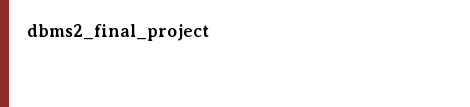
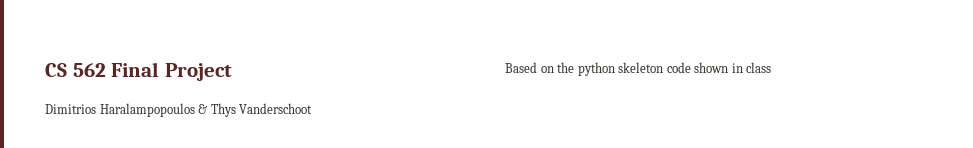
[27,24,209,41] dbms2_final_project -> [45,62,232,81] [45,103,313,117] [505,62,772,76] CS 562 Final Project // Dimitrios Haralampopoulos & Thys Vanderschoot // Based on the python skeleton code shown in class

